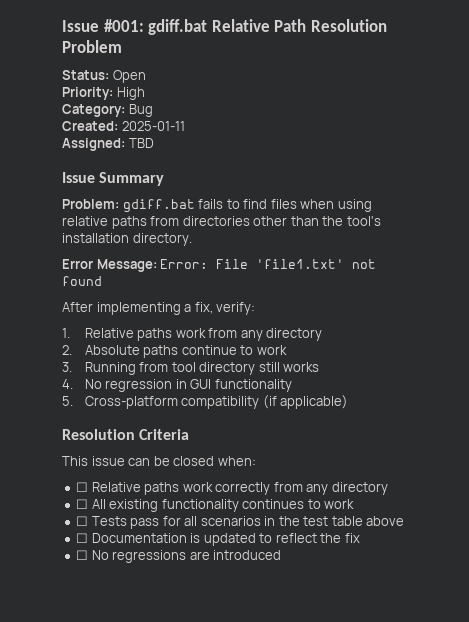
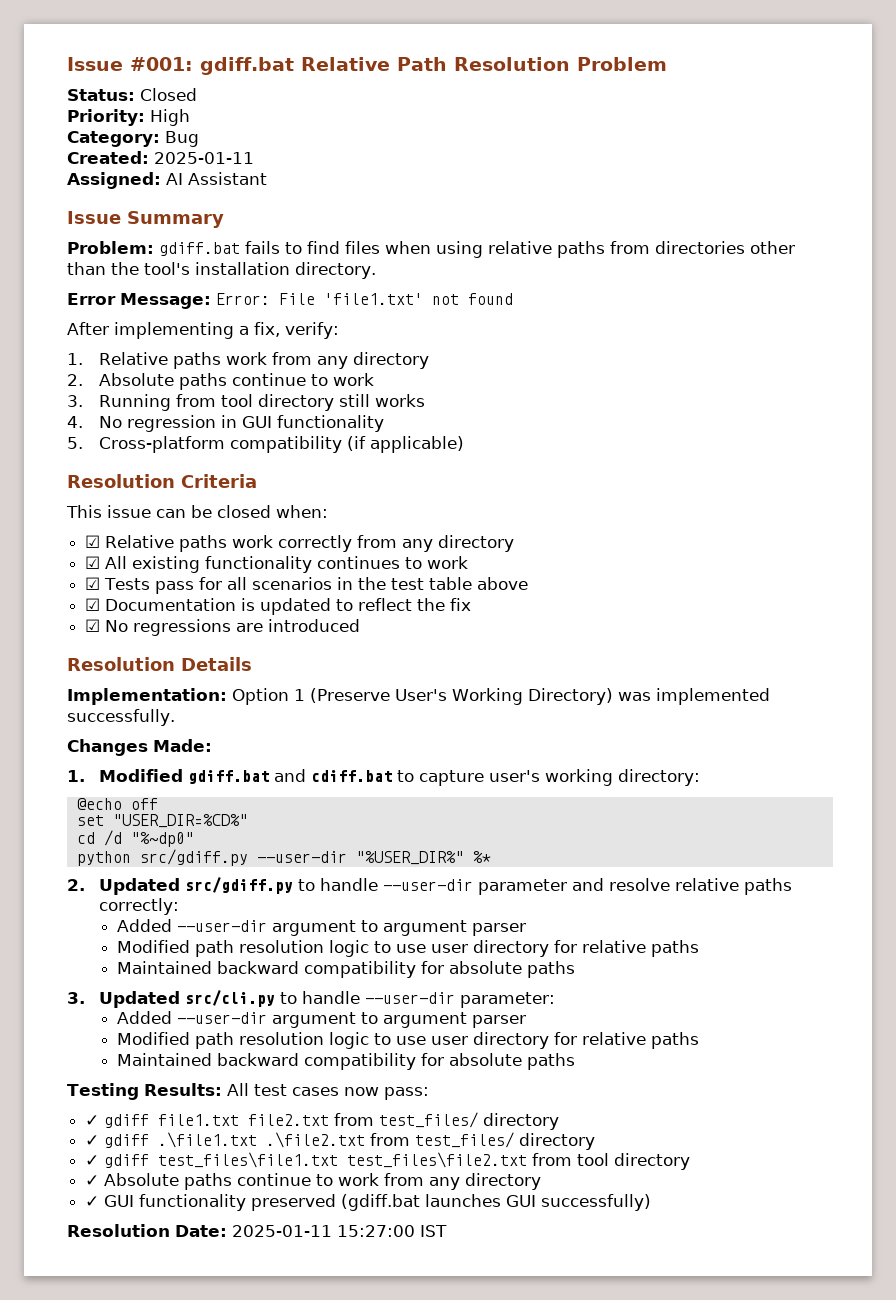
[112,70,146,83] Open -> [140,88,197,101] Closed
[128,138,154,148] TBD -> [166,172,267,185] AI Assistant
[76,482,89,492] ☐ -> [85,535,101,548] ☑
[76,499,89,509] ☐ -> [85,556,101,569] ☑
[76,516,89,526] ☐ -> [85,577,101,590] ☑
[76,533,89,543] ☐ -> [85,598,101,611] ☑
[76,550,89,560] ☐ -> [85,619,101,632] ☑
(282, 555) none -> [67,657,252,671] [67,688,770,705] [67,709,175,726] [67,739,212,756] [67,769,700,786] [76,798,158,810] [76,814,248,828] [76,830,194,847] [76,849,491,866] [67,877,792,895] [98,898,179,915] [117,919,527,936] [117,940,700,957] [117,961,576,978] [67,990,555,1008] [117,1011,527,1028] [117,1032,700,1049] [117,1053,576,1070] [67,1083,429,1100] [85,1112,560,1130] [85,1132,596,1150] [85,1152,691,1170] [85,1173,542,1190] [85,1194,652,1211] [67,1224,447,1237] // Resolution Details // Implementation: Option 1 (Preserve User's Working Directory) was implemented successfully. // Changes Made: // 1. Modified gdiff.bat and cdiff.bat to capture user's working directory: // @echo off // set "USER_DIR=%CD%" // cd /d "%~dp0" // python src/gdiff.py --user-dir "%USER_DIR%" %* // 2. Updated src/gdiff.py to handle --user-dir parameter and resolve relative paths correctly: // Added --user-dir argument to argument parser // Modified path resolution logic to use user directory for relative paths // Maintained backward compatibility for absolute paths // 3. Updated src/cli.py to handle --user-dir parameter: // Added --user-dir argument to argument parser // Modified path resolution logic to use user directory for relative paths // Maintained backward compatibility for absolute paths // Testing Results: All test cases now pass: // ✓ gdiff file1.txt file2.txt from test_files/ directory // ✓ gdiff .\file1.txt .\file2.txt from test_files/ directory // ✓ gdiff test_files\file1.txt test_files\file2.txt from tool directory // ✓ Absolute paths continue to work from any directory // ✓ GUI functionality preserved (gdiff.bat launches GUI successfully) // Resolution Date: 2025-01-11 15:27:00 IST

